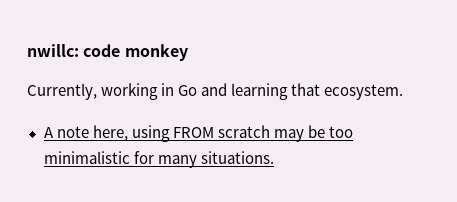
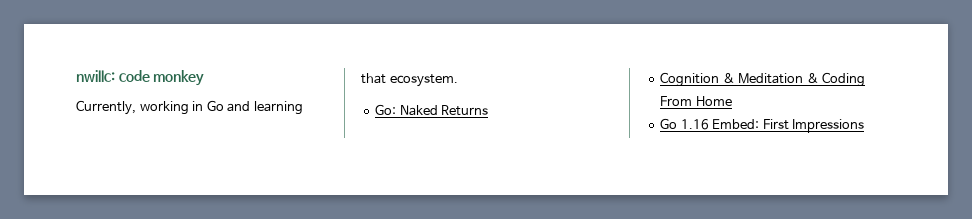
[43,125,353,142] [43,151,274,168] A note here, using FROM scratch may be too minimalistic for many situations. -> [375,104,489,116] [660,72,866,87] [660,96,732,106] [660,118,865,133] Go: Naked Returns // Cognition & Meditation & Coding From Home // Go 1.16 Embed: First Impressions

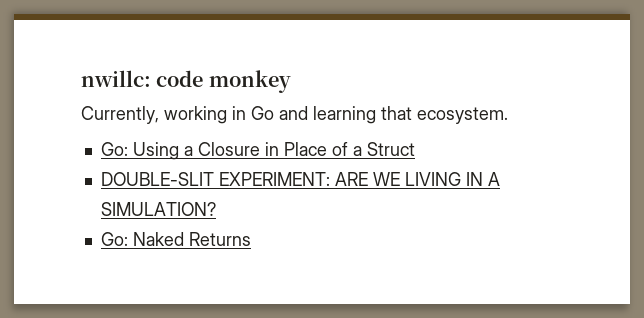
[399,105,489,116] [660,72,866,87] [660,96,732,106] [660,118,865,133] Naked Returns // Cognition & Meditation & Coding From Home // Go 1.16 Embed: First Impressions -> [132,142,415,160] [100,172,500,186] [100,202,216,216] [100,232,251,246] Using a Closure in Place of a Struct // DOUBLE-SLIT EXPERIMENT: ARE WE LIVING IN A SIMULATION? // Go: Naked Returns

